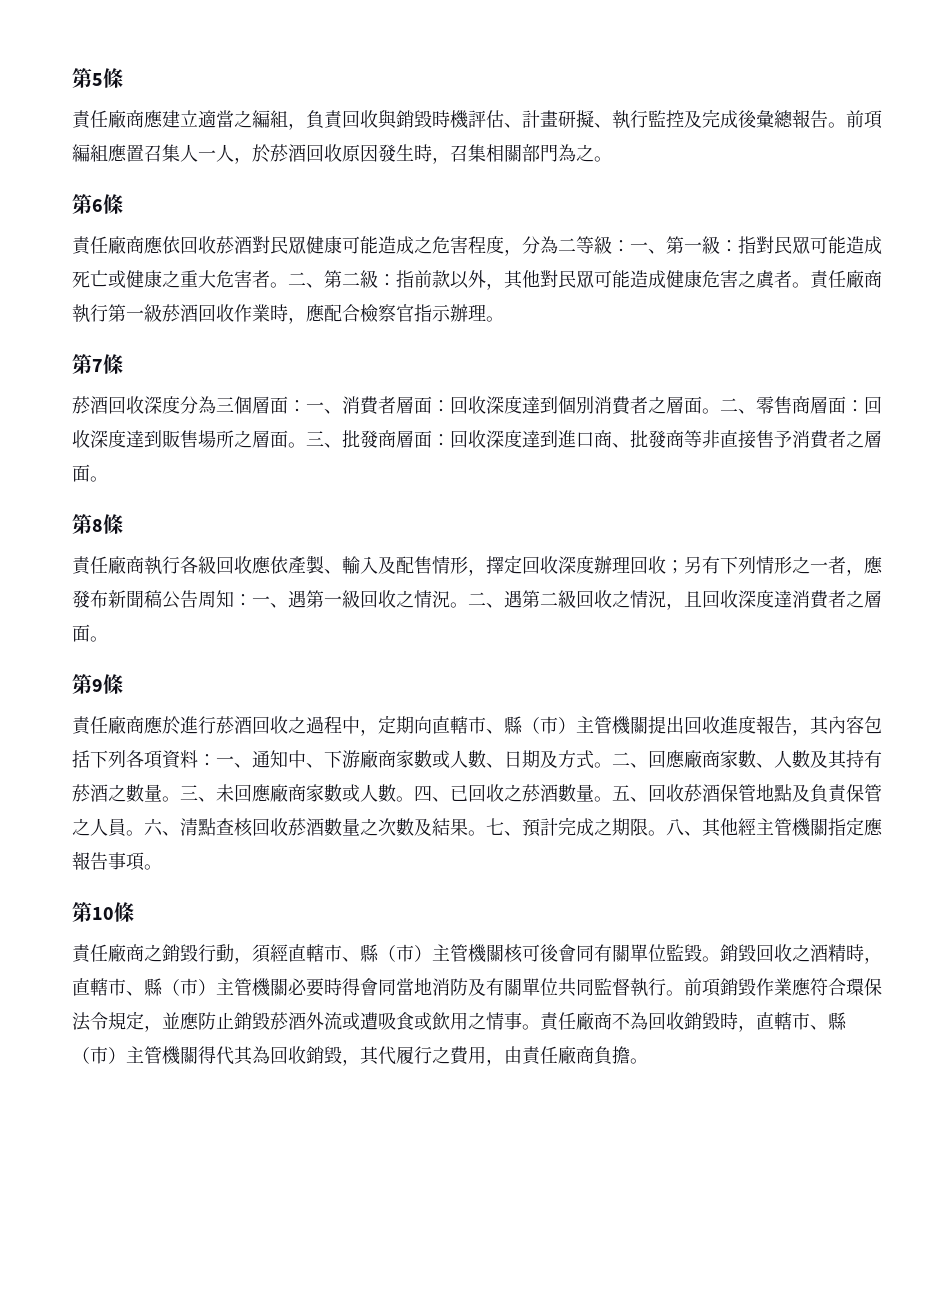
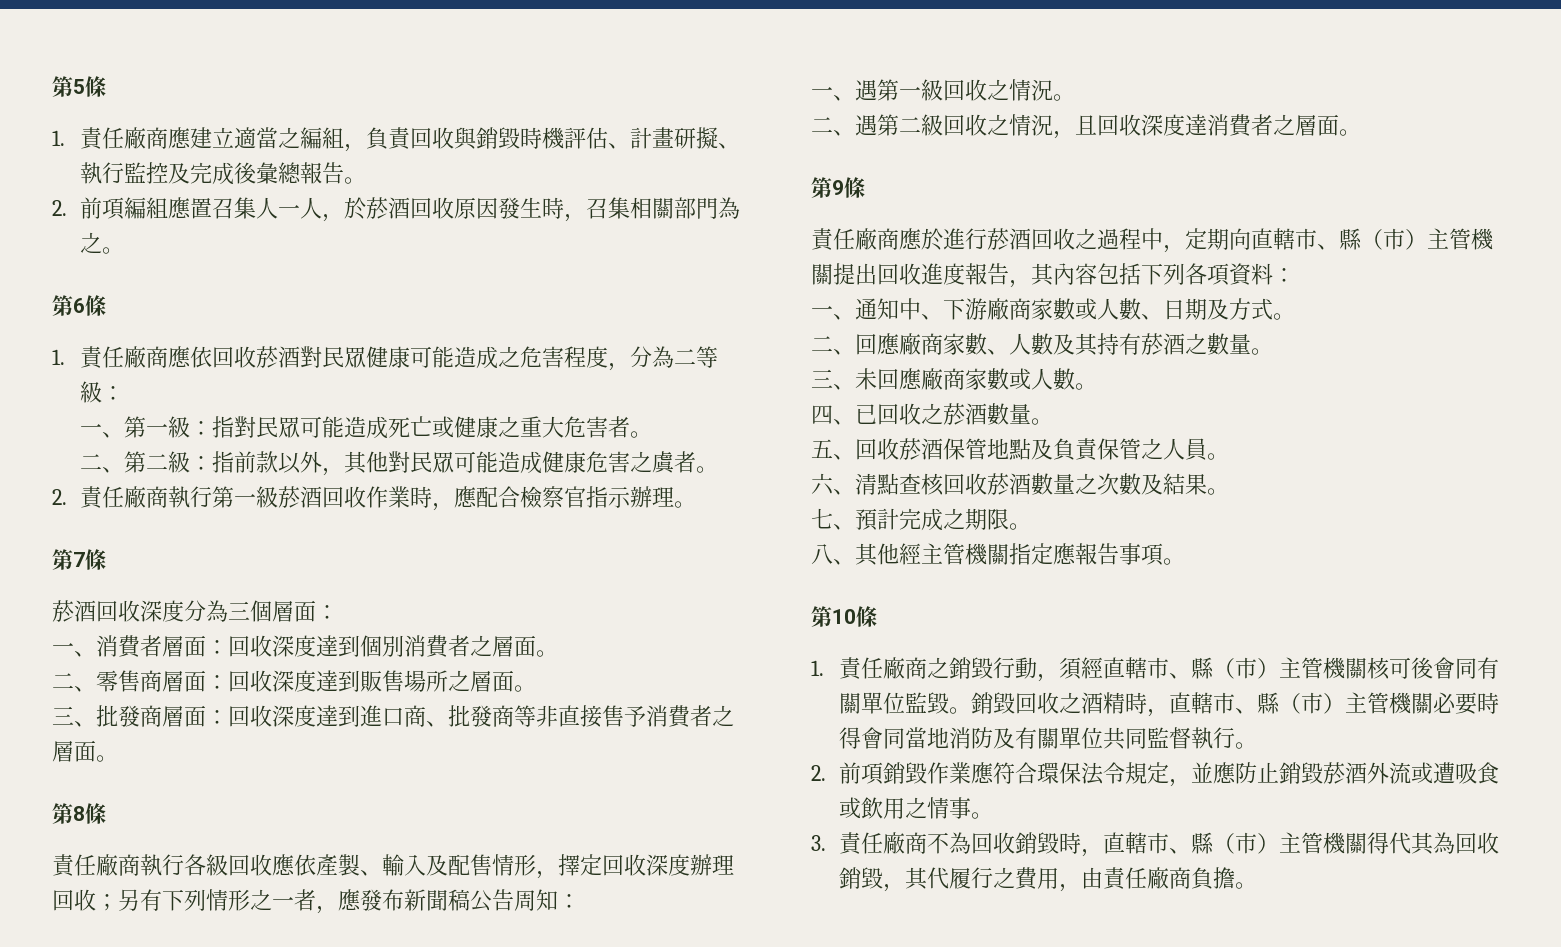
(123, 78) none -> [52,130,65,146] 1.
(846, 125) none -> [52,200,67,216] // 2.
(123, 204) none -> [52,349,65,365] 1.
(630, 246) none -> (125, 393) //
(288, 285) none -> (653, 434) //
(810, 285) none -> [52,489,67,505] // 2.
(306, 406) none -> (338, 612) //
(720, 411) none -> (558, 653) //
(306, 445) none -> (536, 688) //
(252, 600) none -> (580, 901) //
(468, 605) none -> (1075, 97) //
(216, 760) none -> (1295, 275) //
(612, 765) none -> (1295, 316) //
(180, 799) none -> (1273, 351) //
(414, 799) none -> (1097, 386) //
(612, 799) none -> (1053, 421) //
(144, 833) none -> (1229, 456) //
(486, 833) none -> (1229, 491) //
(666, 833) none -> (1031, 526) //
(134, 912) none -> [811,660,824,676] 1.
(684, 993) none -> [811,765,826,781] // 2.
(540, 1027) none -> [811,835,826,851] // 3.

